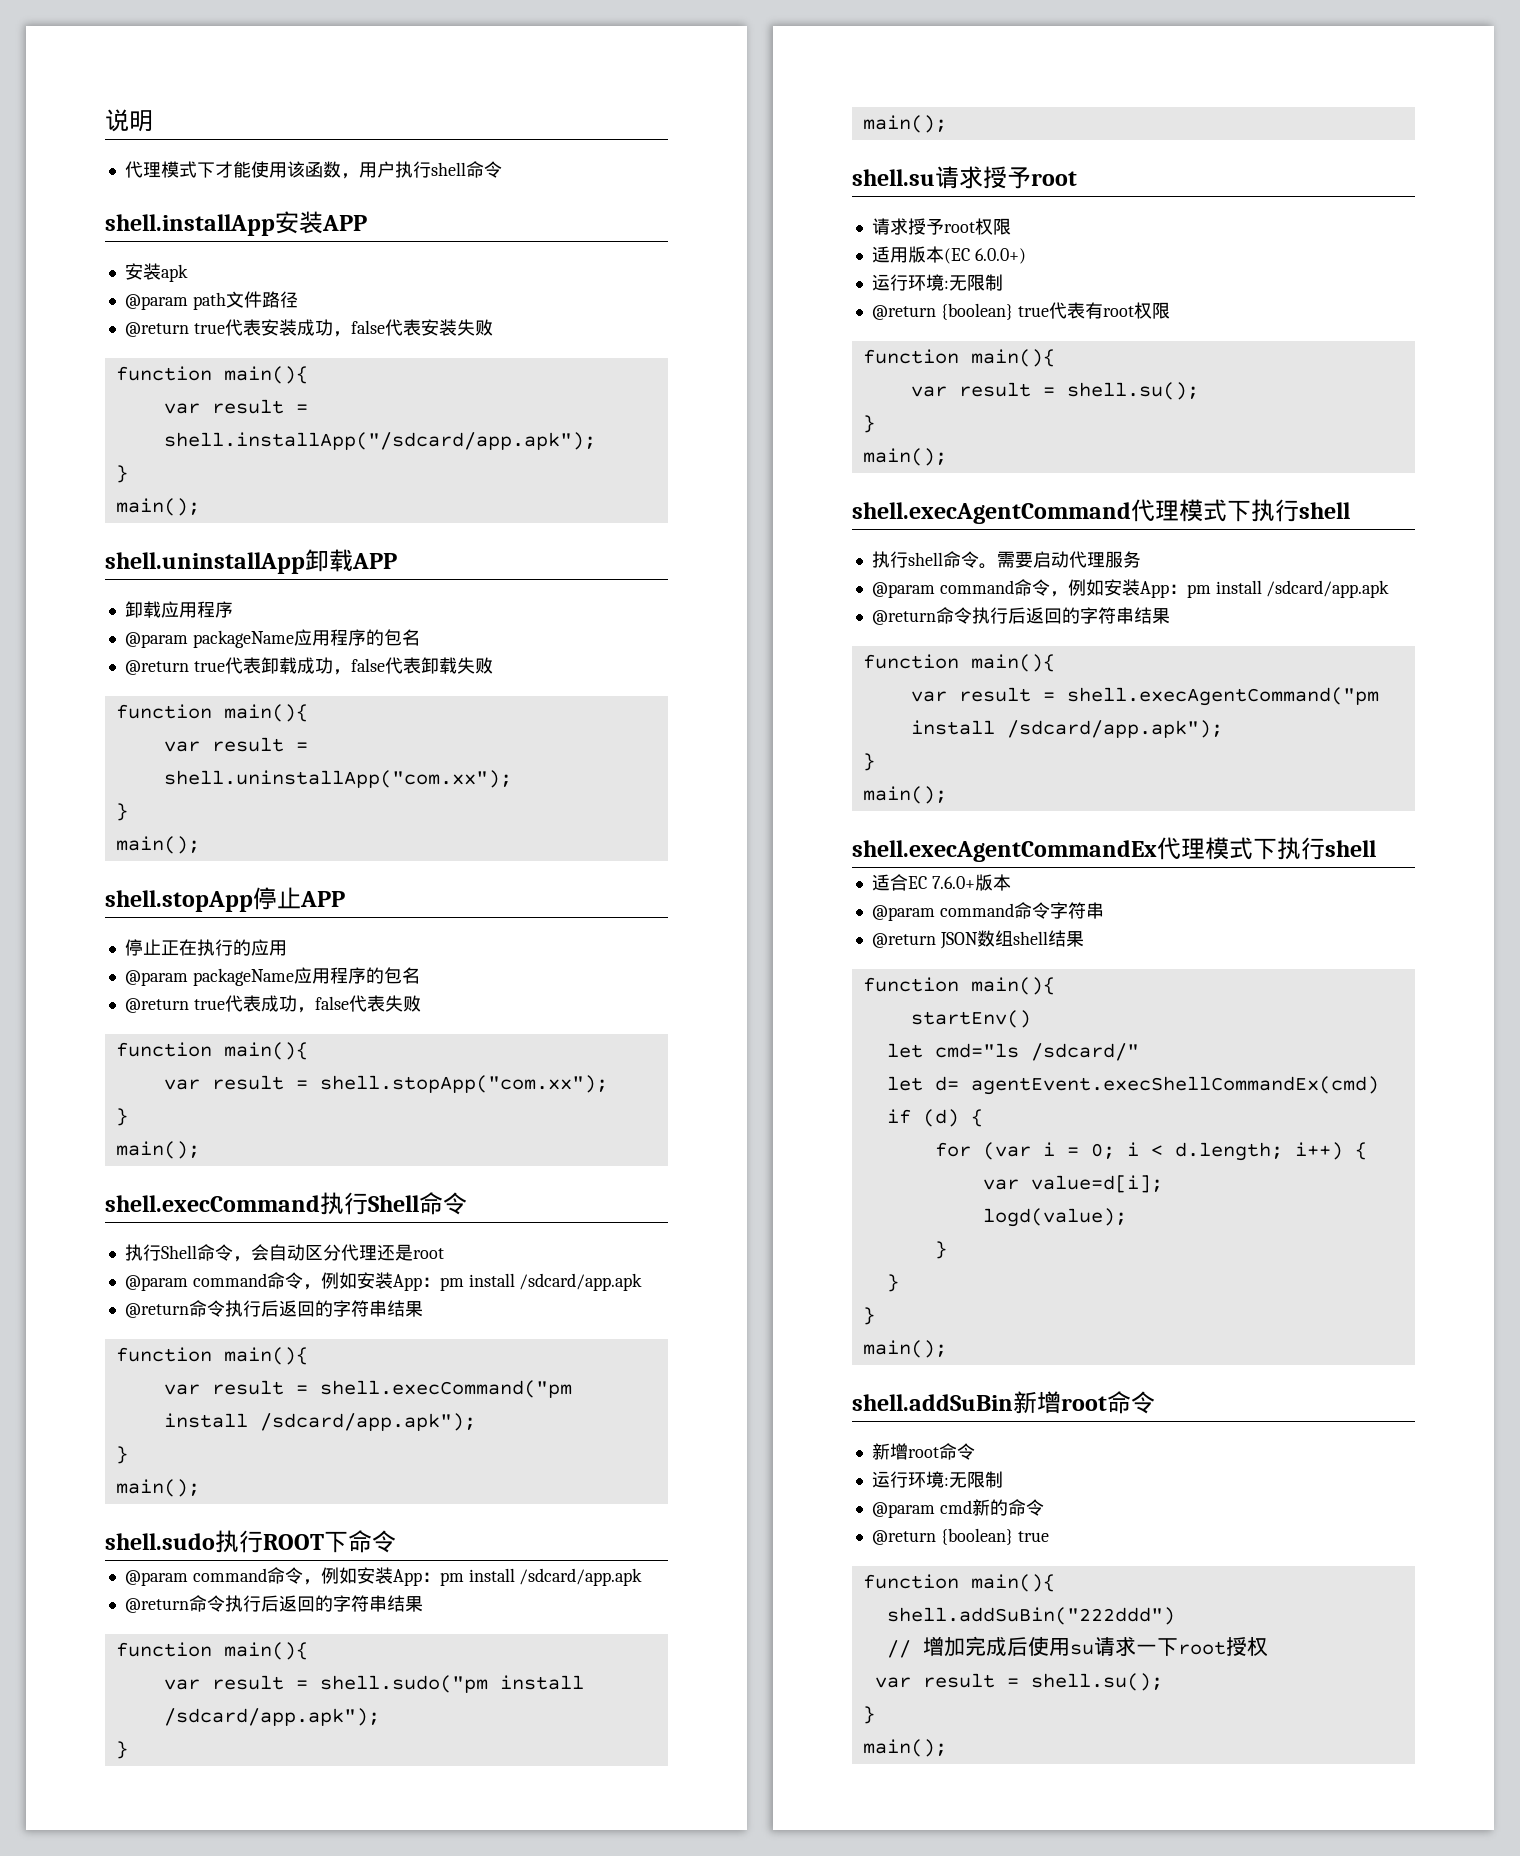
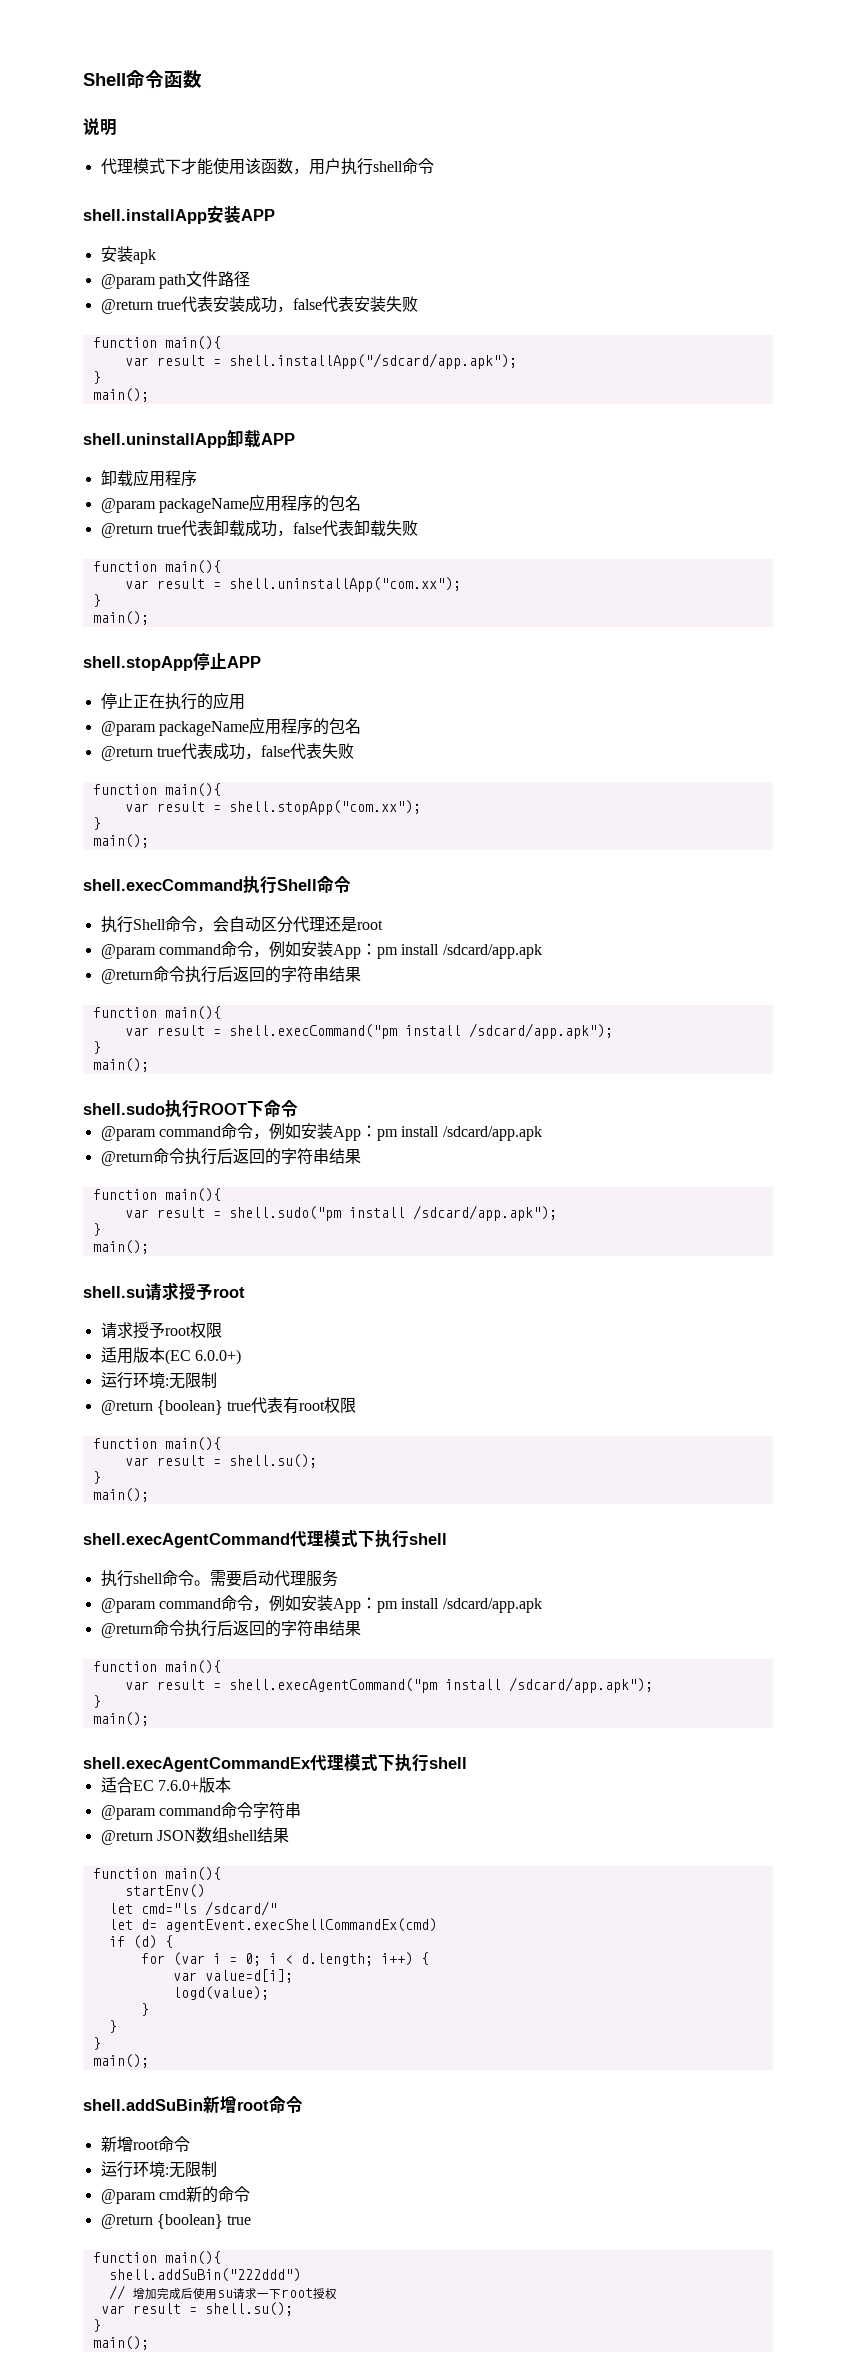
(105, 120) none -> [83,70,202,89] Shell命令函数 //

